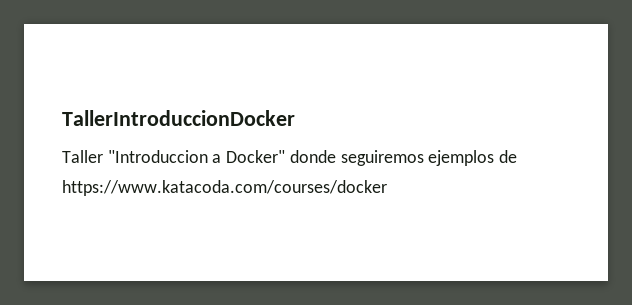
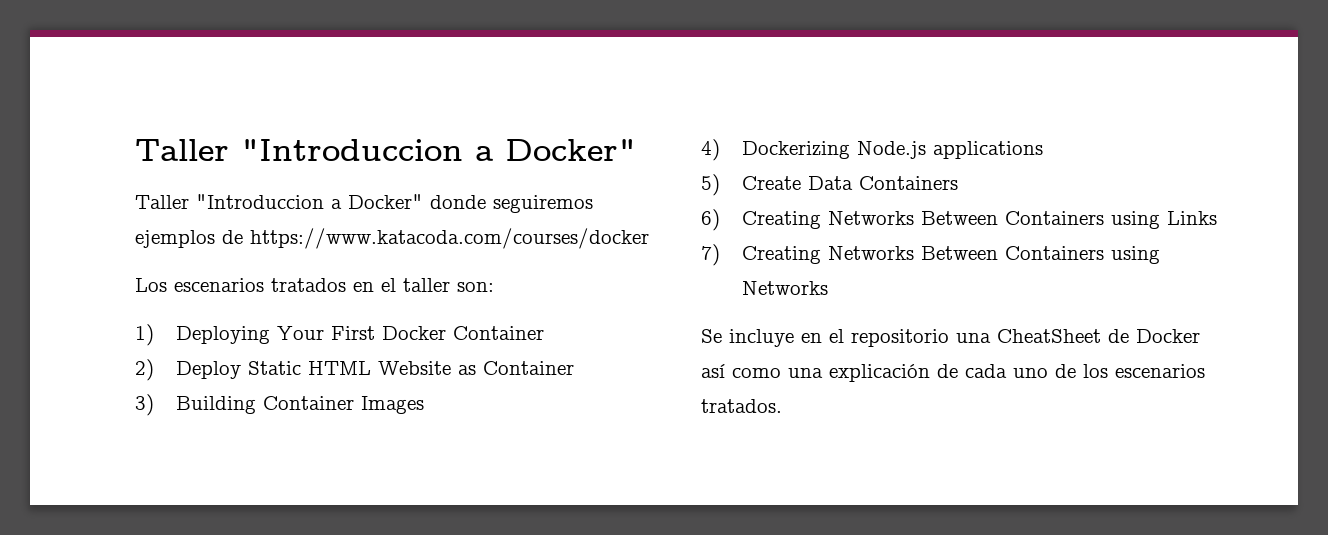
[62,110,295,126] TallerIntroduccionDocker -> [135,139,636,161] Taller "Introduccion a Docker"
(387, 188) none -> [135,278,494,292] [135,324,544,346] [135,359,574,381] [135,394,424,416] [701,139,1043,161] [701,174,958,196] [701,209,1217,231] [701,244,1160,266] [741,281,828,295] [701,329,1200,347] [701,364,1205,382] [701,399,782,413] // Los escenarios tratados en el taller son: // 1) Deploying Your First Docker Container // 2) Deploy Static HTML Website as Container // 3) Building Container Images // 4) Dockerizing Node.js applications // 5) Create Data Containers // 6) Creating Networks Between Containers using Links // 7) Creating Networks Between Containers using Networks // Se incluye en el repositorio una CheatSheet de Docker así como una explicación de cada uno de los escenarios tratados.

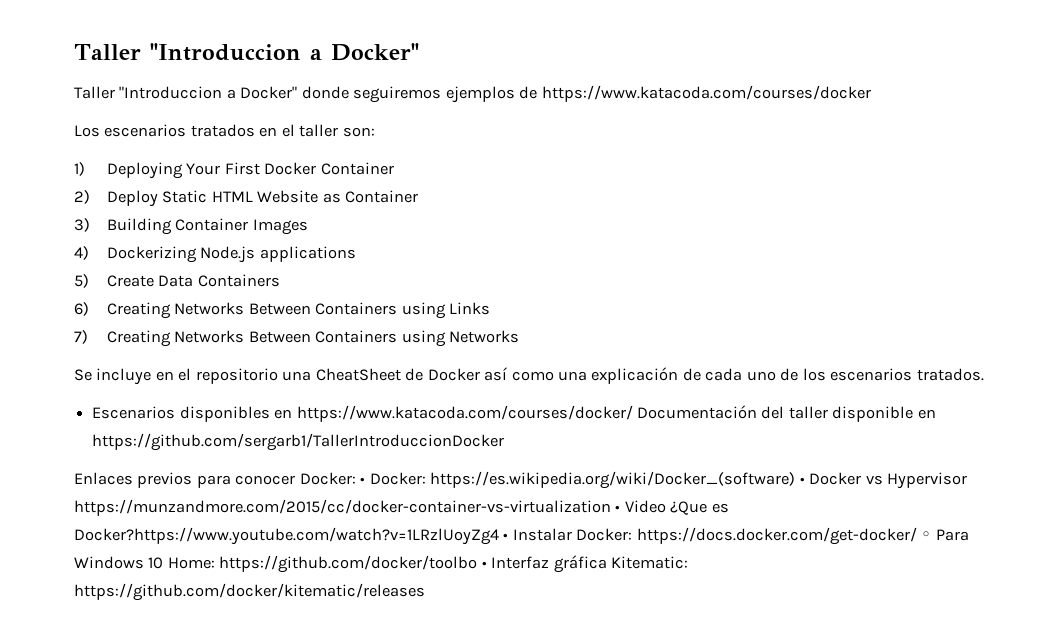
(782, 406) none -> [92,405,936,422] [92,433,505,451] [74,471,968,489] [74,499,729,516] [74,527,969,545] [74,555,689,573] [74,583,425,601] // Escenarios disponibles en https://www.katacoda.com/courses/docker/ Documentación del taller disponible en https://github.com/sergarb1/TallerIntroduccionDocker // Enlaces previos para conocer Docker: • Docker: https://es.wikipedia.org/wiki/Docker_(software) • Docker vs Hypervisor https://munzandmore.com/2015/cc/docker-container-vs-virtualization • Video ¿Que es Docker?https://www.youtube.com/watch?v=1LRzlUoyZg4 • Instalar Docker: https://docs.docker.com/get-docker/ ◦ Para Windows 10 Home: https://github.com/docker/toolbo • Interfaz gráfica Kitematic: https://github.com/docker/kitematic/releases

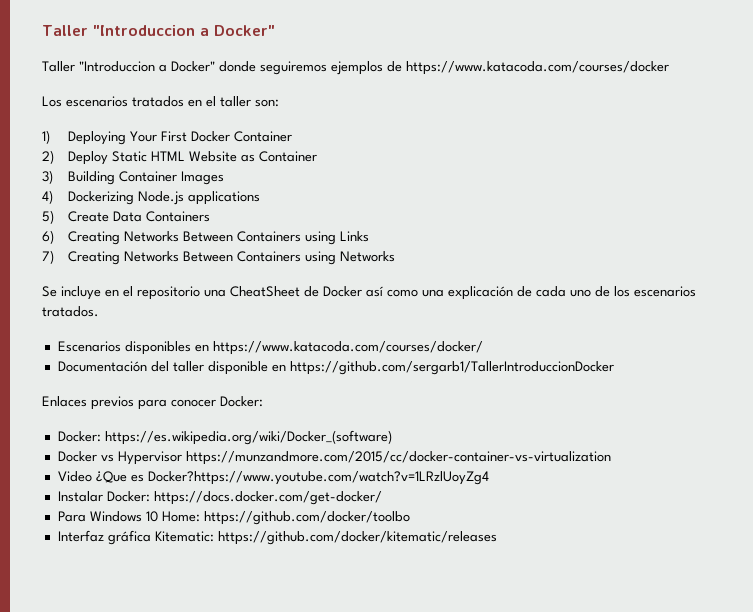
(633, 413) none -> (483, 348) //
[360,477,366,484] • -> (263, 401) //
[799,477,805,484] • -> (392, 437) //
[615,505,621,512] • -> (611, 458) //
[503,533,509,540] • -> (489, 478) //
[921,531,932,540] ◦ -> (382, 498) //
[481,561,487,568] • -> (410, 518) //

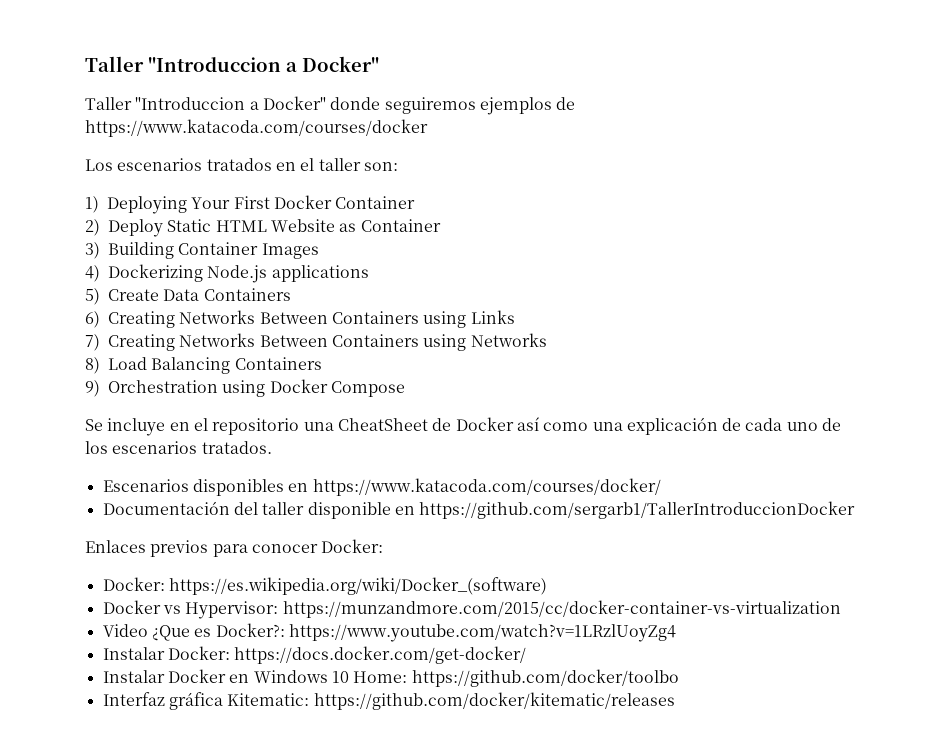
(396, 256) none -> [85,357,322,374] [85,379,405,397] // 8) Load Balancing Containers // 9) Orchestration using Docker Compose
[117,451,182,465] Hypervisor -> [185,601,279,619] Hypervisor:
[147,471,489,485] Docker?https://www.youtube.com/watch?v=1LRzlUoyZg4 -> [215,623,676,642] Docker?: https://www.youtube.com/watch?v=1LRzlUoyZg4
[57,511,86,522] Para -> [102,669,250,683] Instalar Docker en

